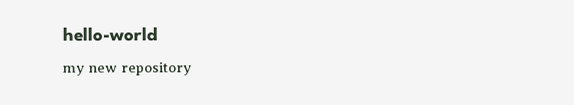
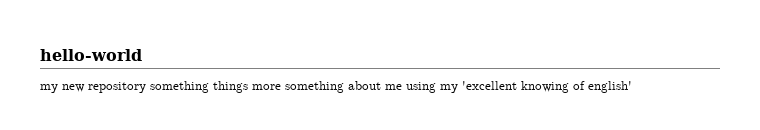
(192, 69) none -> [150,81,632,93] something things more something about me using my 'excellent knowing of english'

